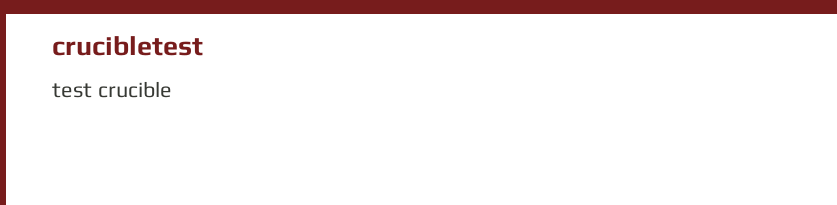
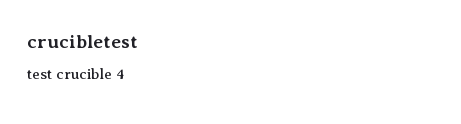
(172, 89) none -> [116,69,126,79] 4

